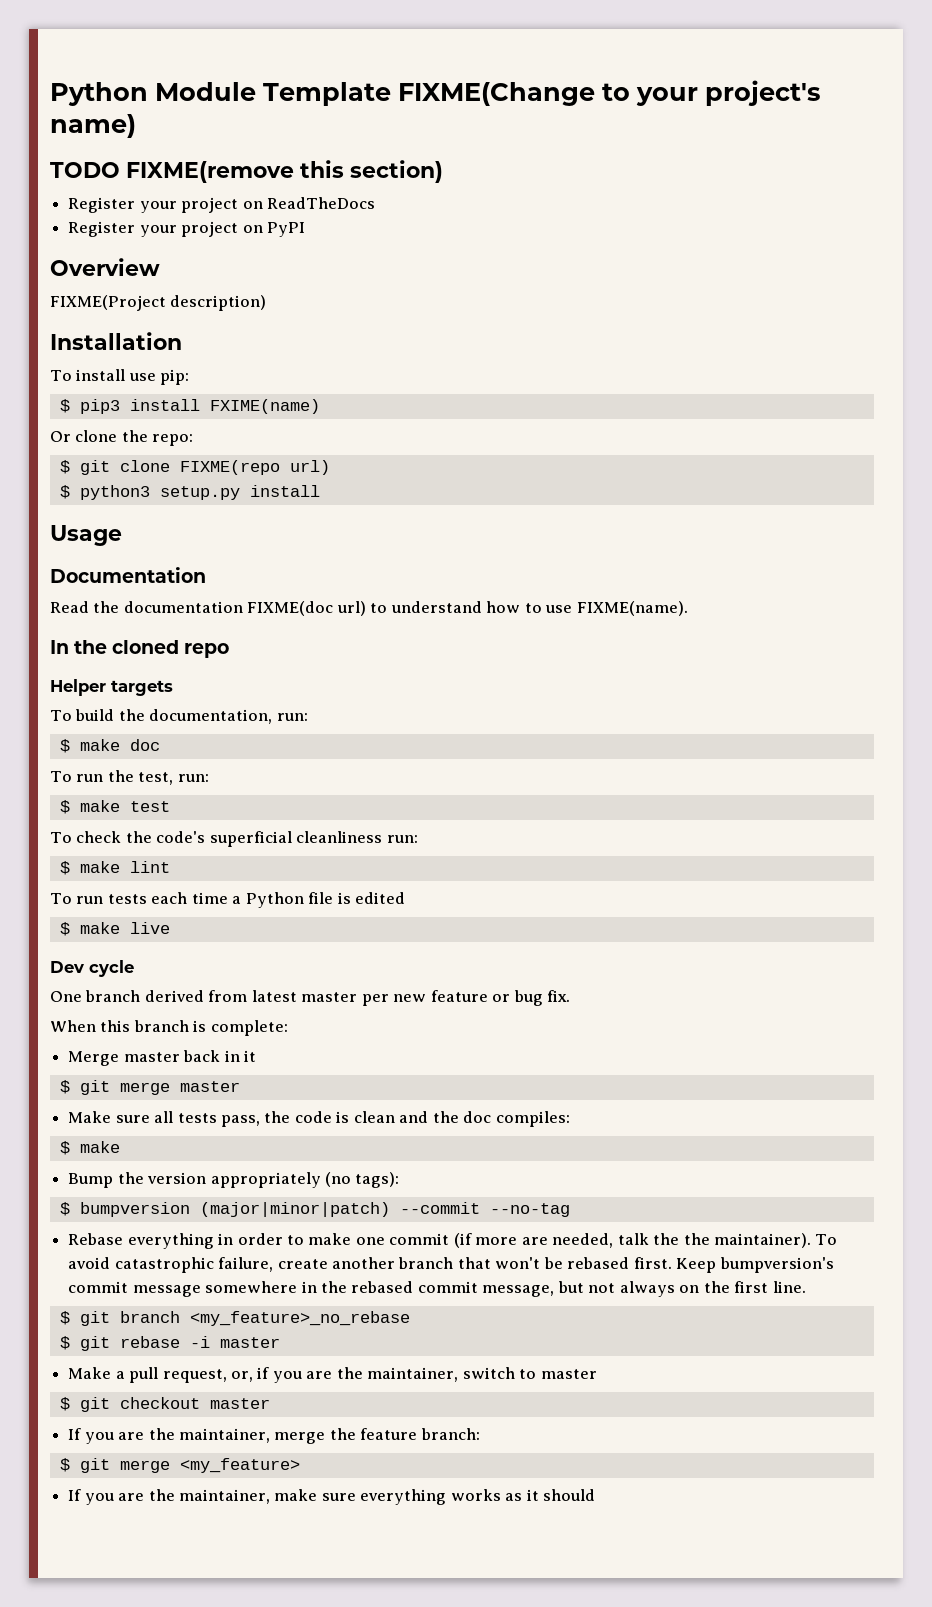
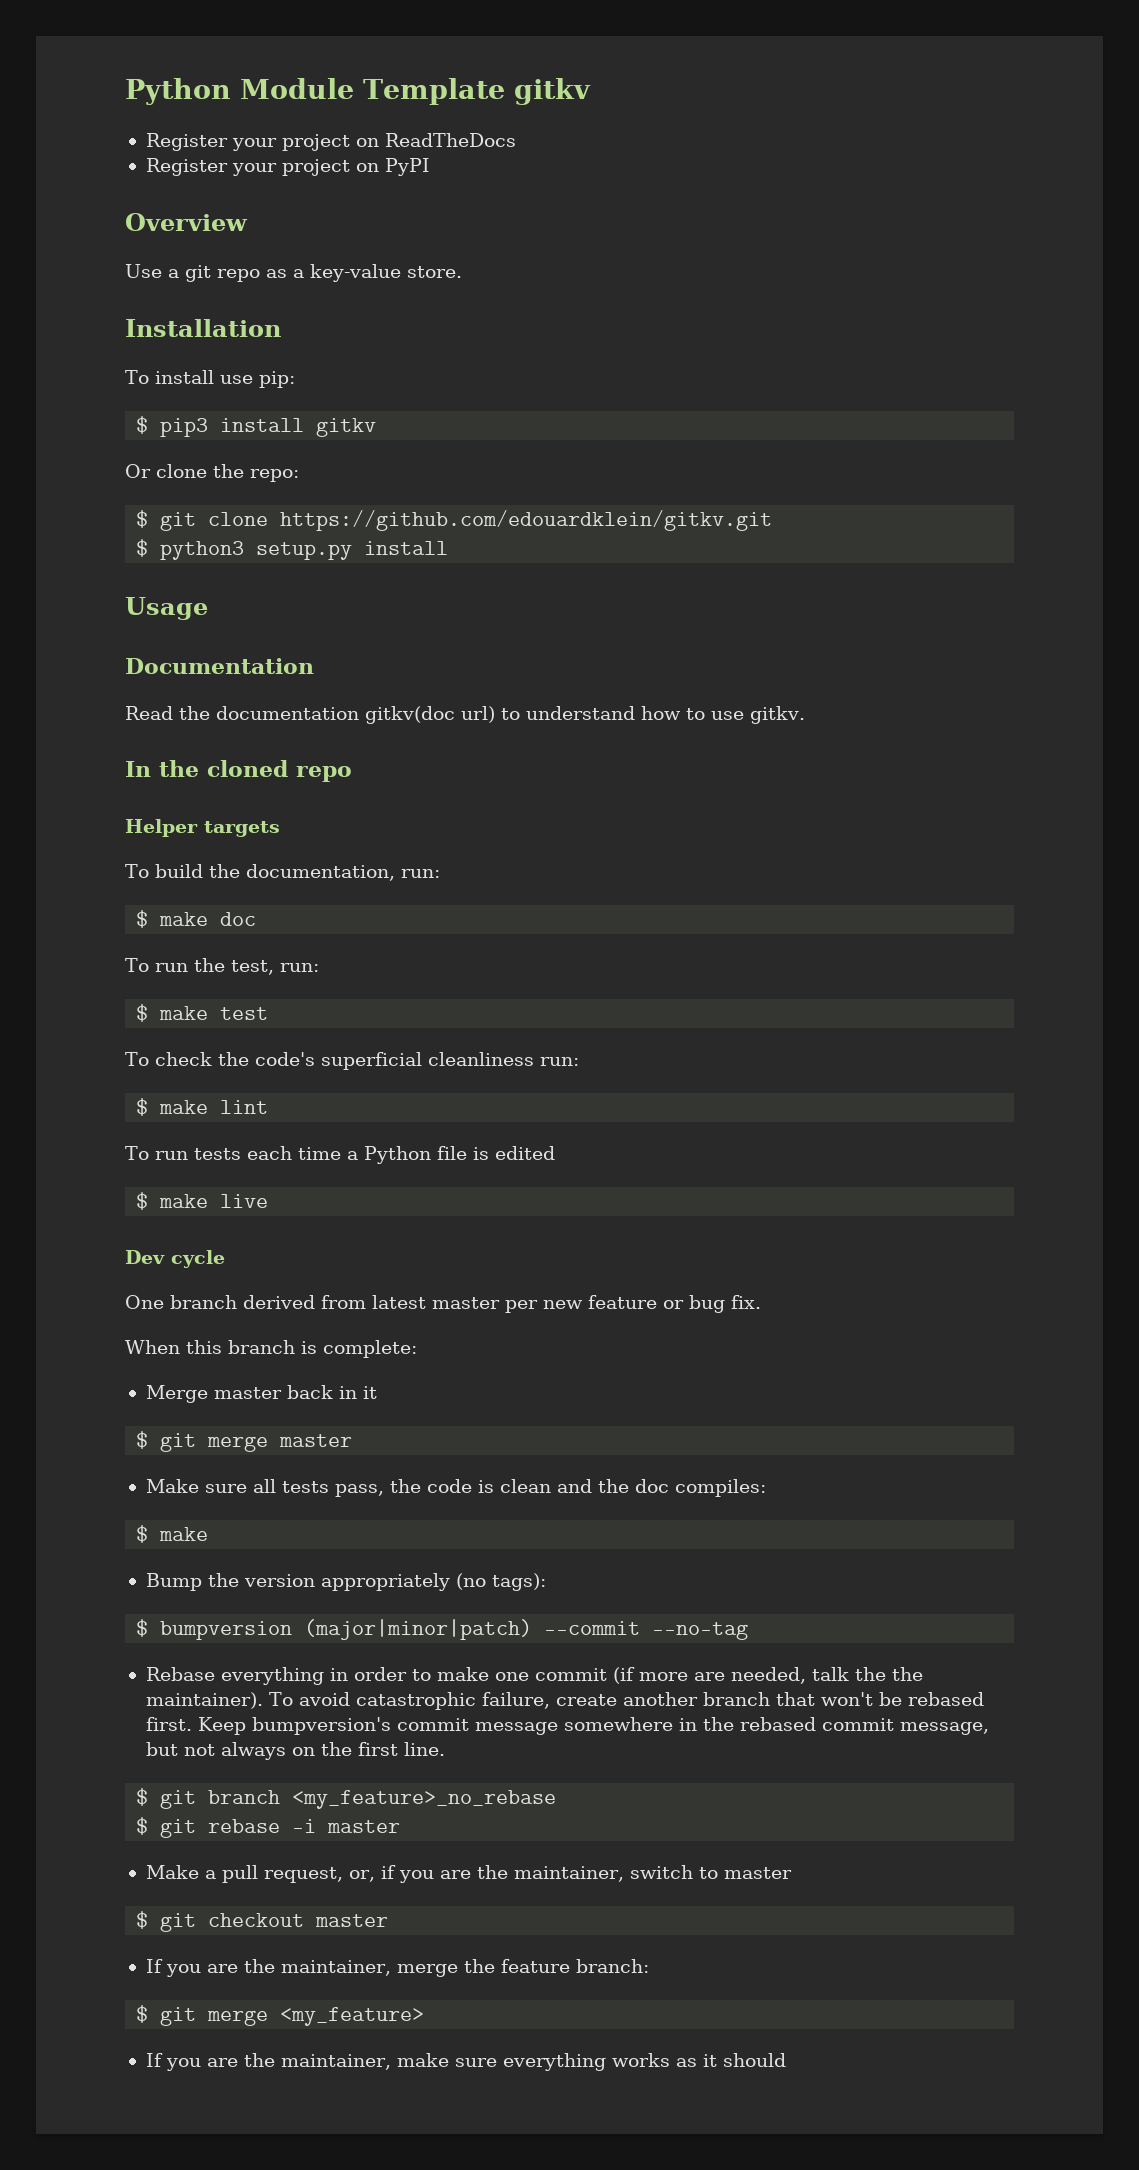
[398,80,821,106] [50,114,136,138] [50,160,443,183] FIXME(Change to your project's name) // TODO FIXME(remove this section) -> [513,78,591,105] gitkv
[50,295,267,311] FIXME(Project description) -> [125,264,462,282] Use a git repo as a key-value store.
[209,399,320,414] FXIME(name) -> [316,418,377,437] gitkv
[179,460,330,475] FIXME(repo url) -> [280,510,773,531] https://github.com/edouardklein/gitkv.git
[247,601,334,616] FIXME(doc -> [365,706,455,724] gitkv(doc
[576,601,688,616] FIXME(name). -> [750,706,805,724] gitkv.

